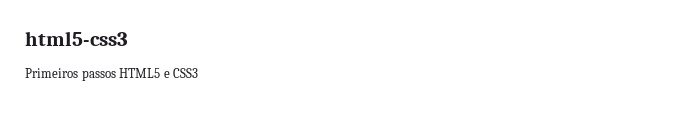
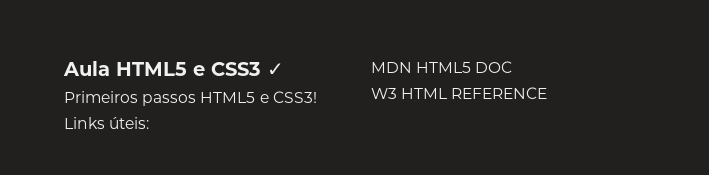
[25,31,128,46] html5-css3 -> [63,61,284,76] Aula HTML5 e CSS3 ✓
[173,68,199,78] CSS3 -> [272,91,317,103] [64,117,150,129] [371,61,513,73] [371,87,548,99] CSS3! // Links úteis: // MDN HTML5 DOC // W3 HTML REFERENCE

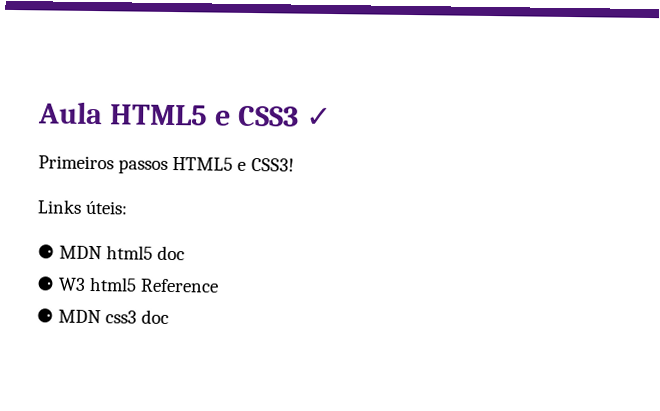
[371,61,513,73] [371,87,548,99] MDN HTML5 DOC // W3 HTML REFERENCE -> [37,244,186,261] [36,276,220,293] [36,308,170,324] ⚈ MDN html5 doc // ⚈ W3 html5 Reference // ⚈ MDN css3 doc

